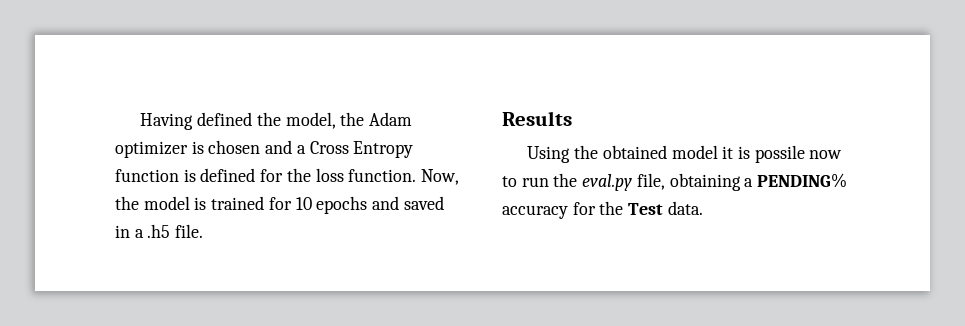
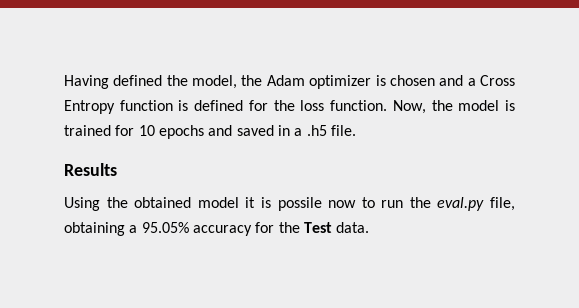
[757,173,848,188] PENDING% -> [141,222,189,233] 95.05%

